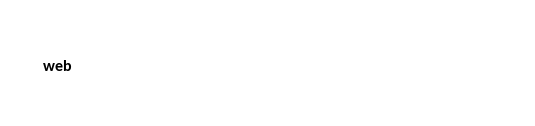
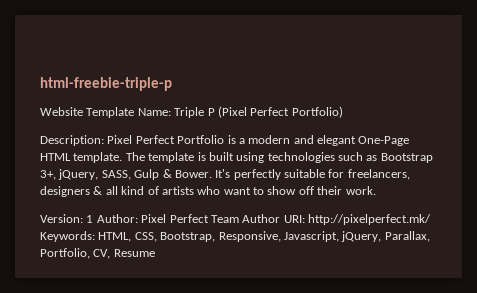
[43,60,72,71] web -> [40,77,172,91] [40,106,343,118] [40,135,410,146] [40,152,433,163] [40,169,410,180] [40,186,376,197] [40,214,431,225] [40,231,430,242] [40,248,155,259] html-freebie-triple-p // Website Template Name: Triple P (Pixel Perfect Portfolio) // Description: Pixel Perfect Portfolio is a modern and elegant One-Page HTML template. The template is built using technologies such as Bootstrap 3+, jQuery, SASS, Gulp & Bower. It's perfectly suitable for freelancers, designers & all kind of artists who want to show off their work. // Version: 1 Author: Pixel Perfect Team Author URI: http://pixelperfect.mk/ Keywords: HTML, CSS, Bootstrap, Responsive, Javascript, jQuery, Parallax, Portfolio, CV, Resume

